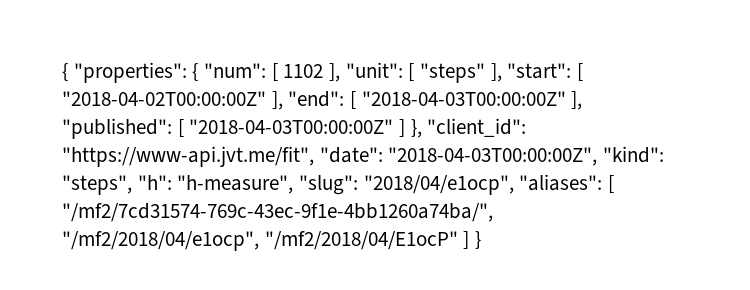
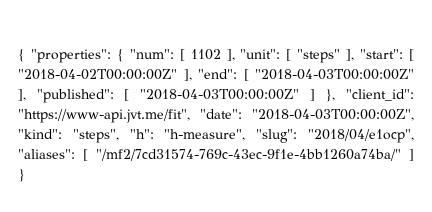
[62,203,493,222] [62,231,458,251] "/mf2/7cd31574-769c-43ec-9f1e-4bb1260a74ba/", "/mf2/2018/04/e1ocp", "/mf2/2018/04/E1ocP" -> [96,149,401,161] "/mf2/7cd31574-769c-43ec-9f1e-4bb1260a74ba/"

